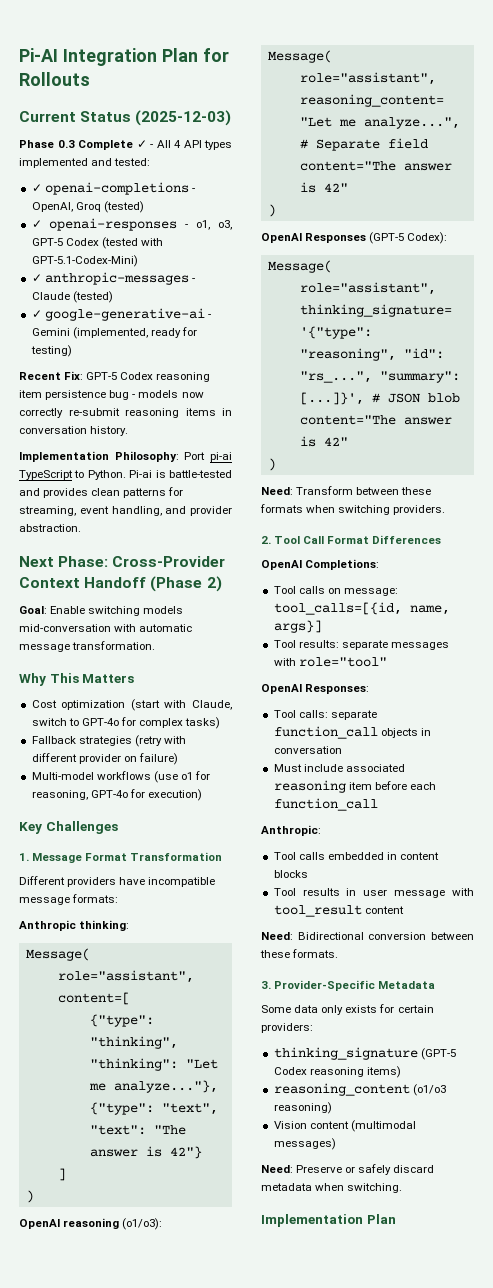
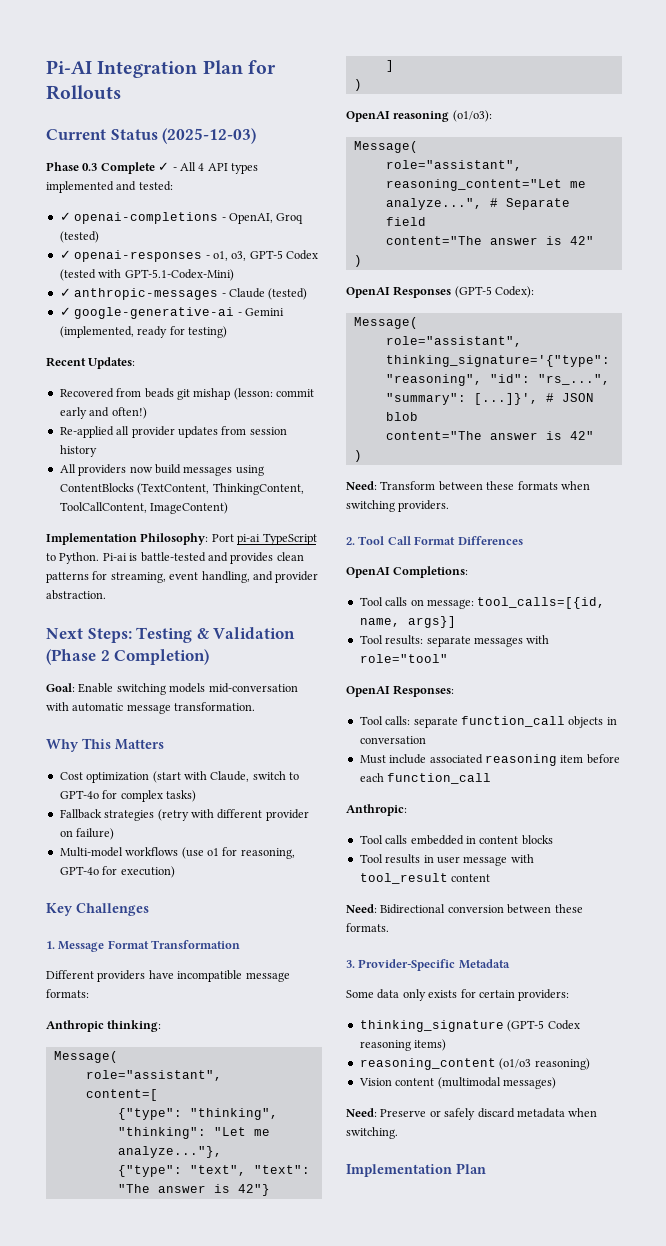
[64,371,211,382] [19,390,204,400] [19,408,232,418] [19,426,129,436] Fix: GPT-5 Codex reasoning item persistence bug - models now correctly re-submit reasoning items in conversation history. -> [88,357,136,369] [59,388,314,400] [59,407,147,419] [59,426,287,438] [59,445,97,457] [59,464,264,476] [59,483,304,495] [59,502,229,514] Updates: // Recovered from beads git mishap (lesson: commit early and often!) // Re-applied all provider updates from session history // All providers now build messages using ContentBlocks (TextContent, ThinkingContent, ToolCallContent, ImageContent)
[58,556,226,567] [19,576,222,592] Phase: Cross-Provider Context Handoff (Phase 2) -> [87,627,296,643] [46,649,210,665] Steps: Testing & Validation (Phase 2 Completion)

